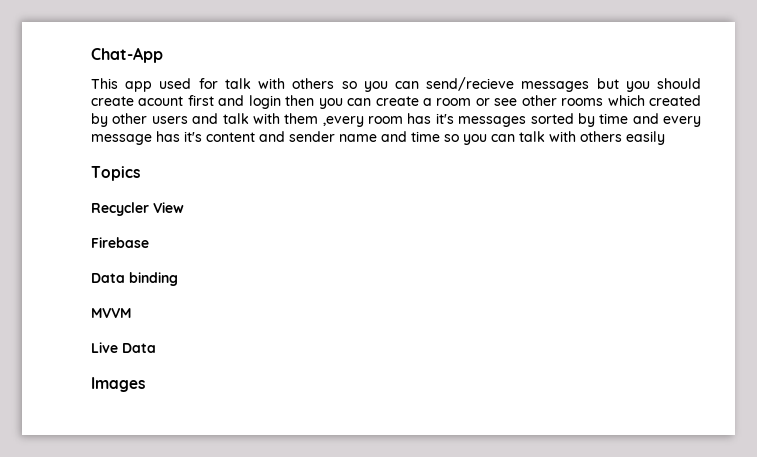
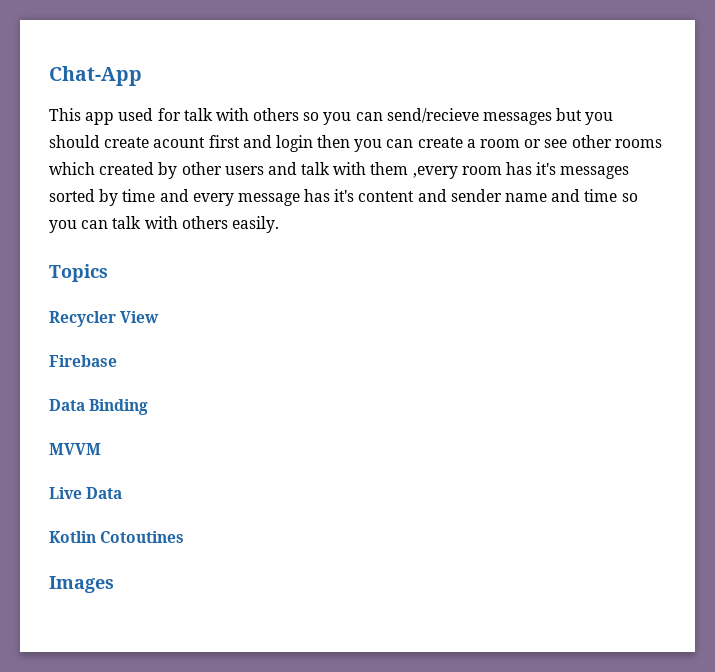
[626,131,665,145] easily -> [231,216,279,233] easily.
[129,272,178,286] binding -> [89,399,149,415] Binding
(156, 348) none -> [49,531,185,543] // Kotlin Cotoutines

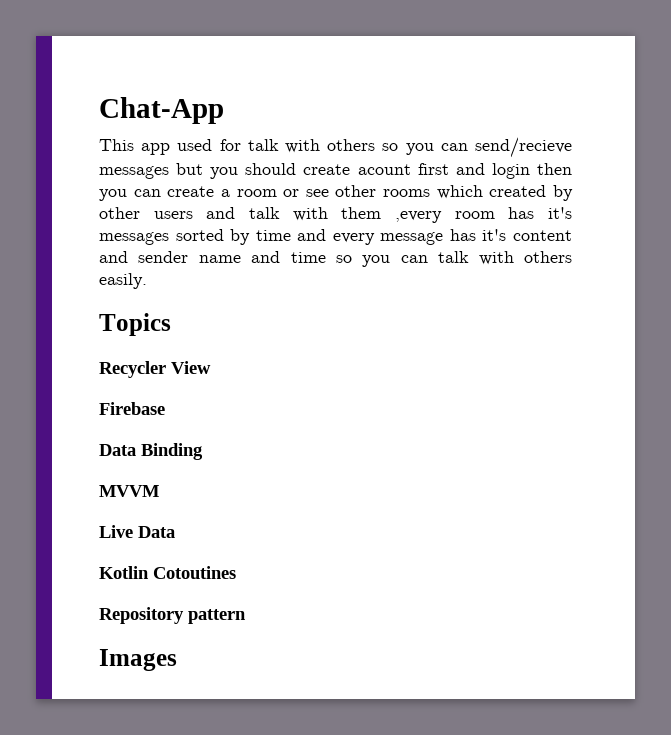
(185, 537) none -> [99,607,246,624] // Repository pattern

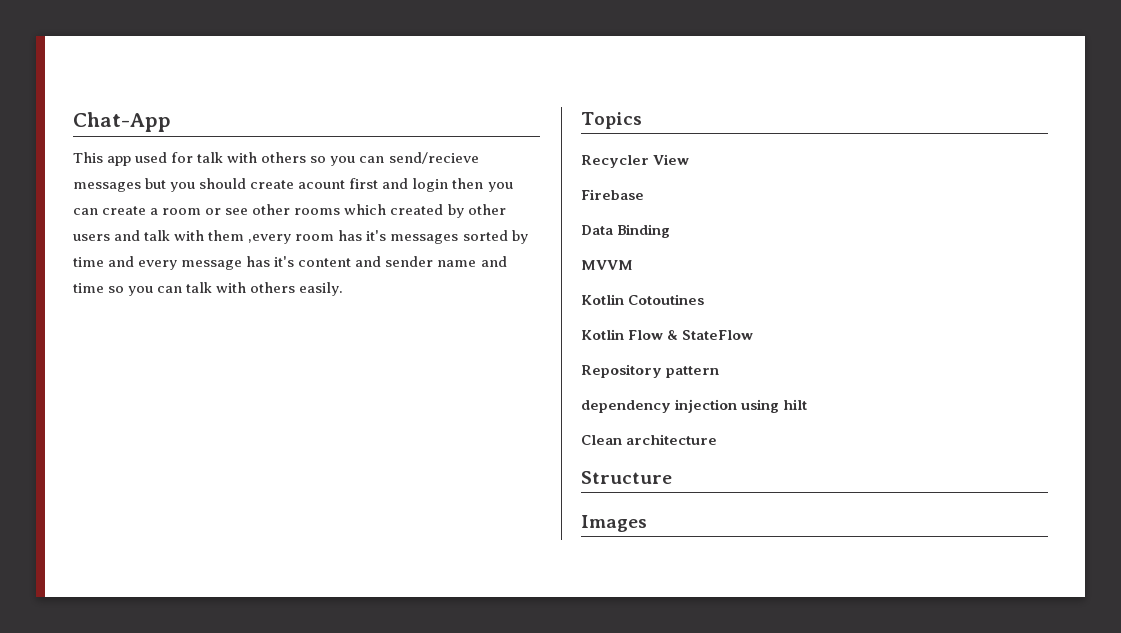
[99,525,175,538] [99,566,236,579] Live Data // Kotlin Cotoutines -> [581,294,705,305] [581,329,754,340] Kotlin Cotoutines // Kotlin Flow & StateFlow
(246, 616) none -> [581,399,808,413] [581,434,718,445] [581,471,672,484] // dependency injection using hilt // Clean architecture // Structure

